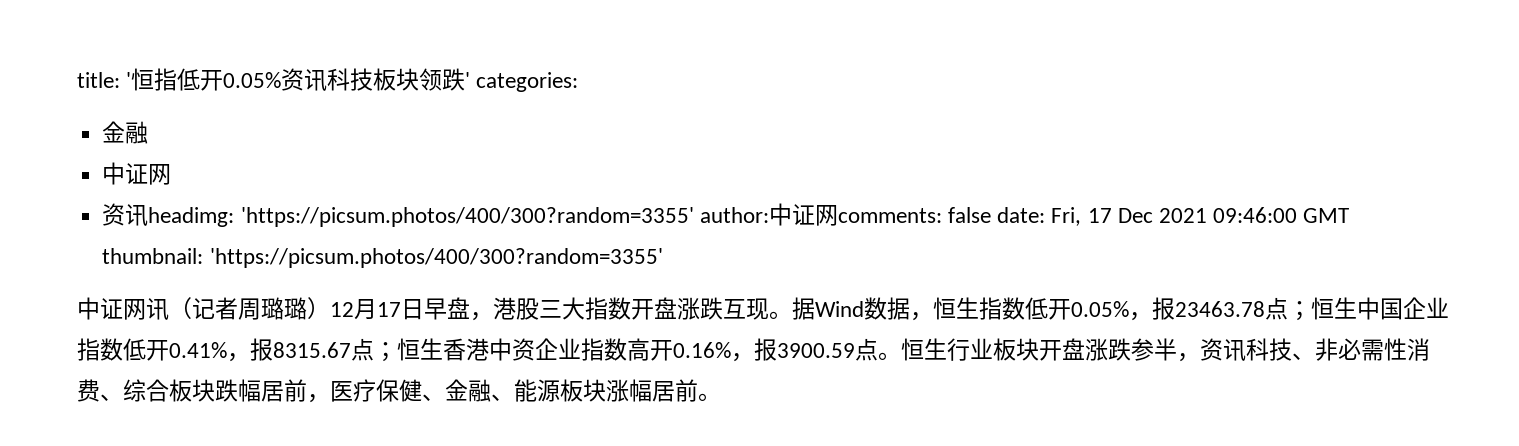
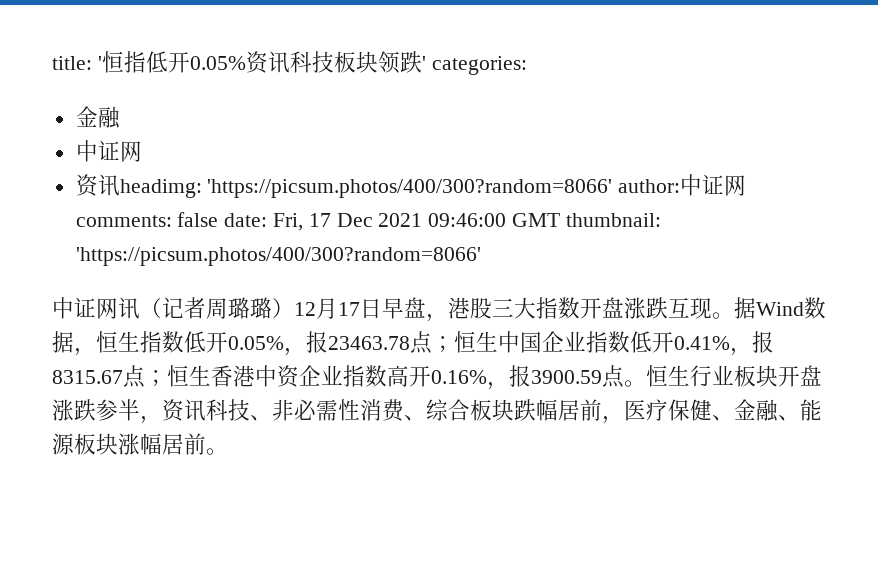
[240,207,694,227] 'https://picsum.photos/400/300?random=3355' -> [207,179,613,198] 'https://picsum.photos/400/300?random=8066'
[209,248,663,268] 'https://picsum.photos/400/300?random=3355' -> [75,247,481,266] 'https://picsum.photos/400/300?random=8066'

